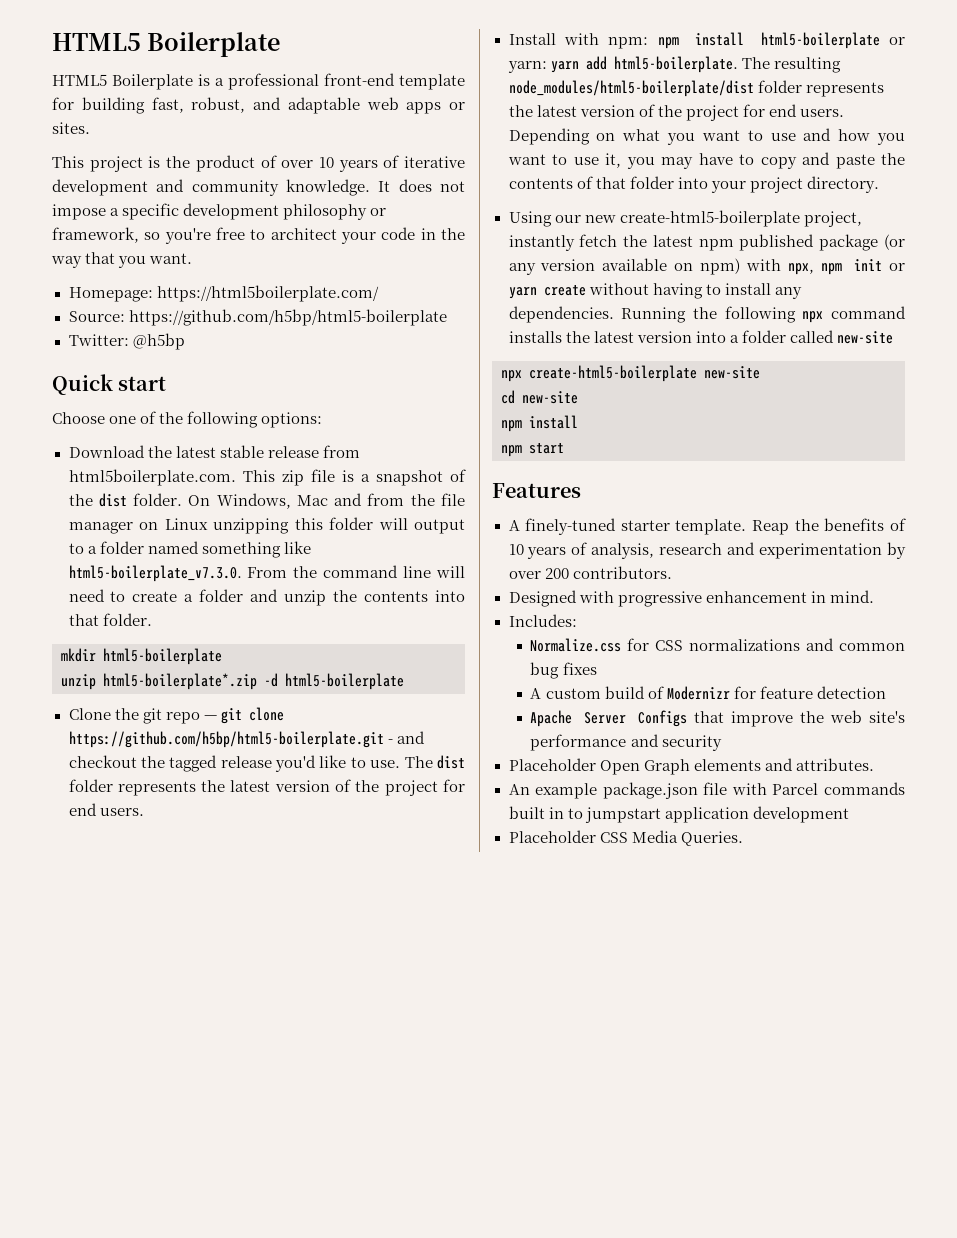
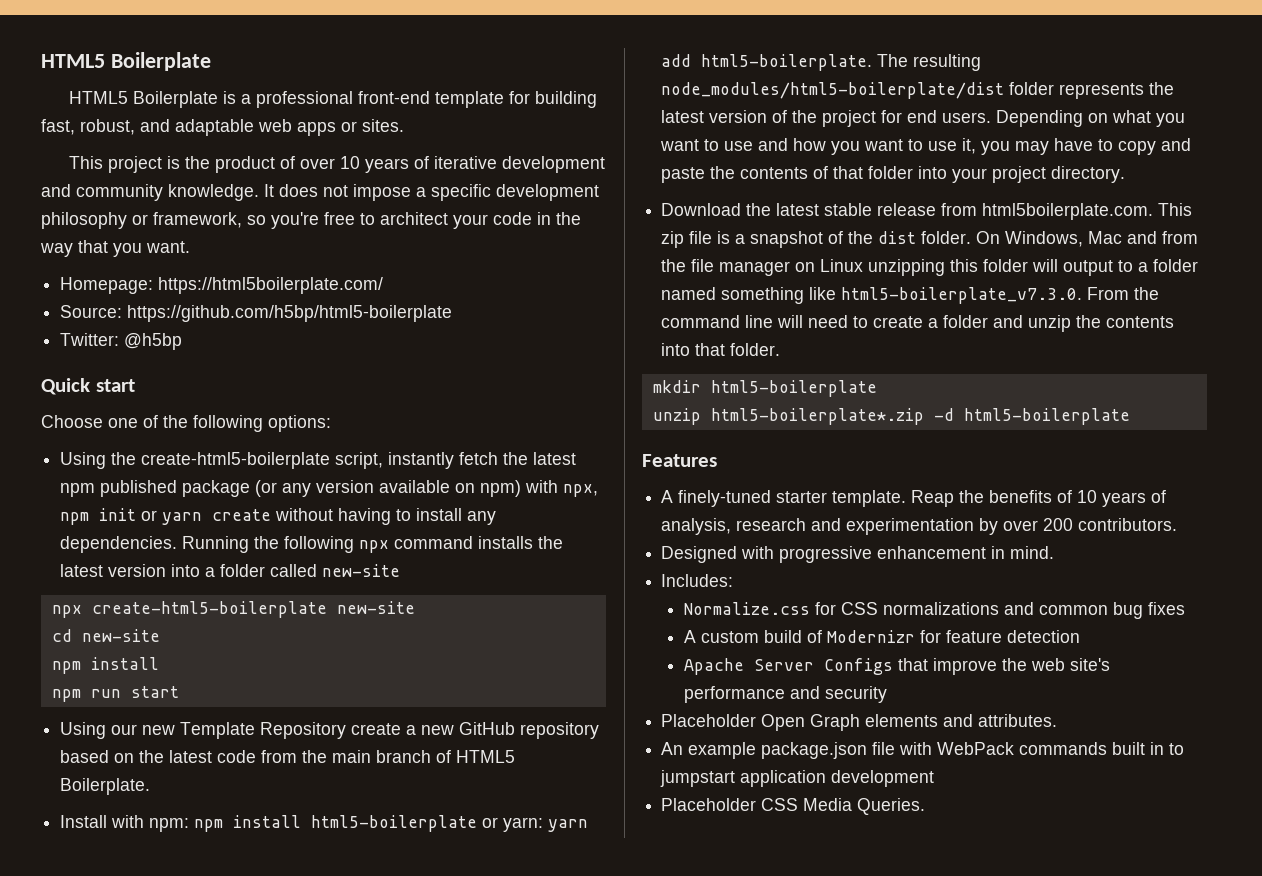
(323, 420) none -> [60,452,577,469] [60,480,599,497] [60,508,497,525] [60,536,564,553] [60,564,401,577] [51,601,415,618] [51,629,160,642] [51,657,159,674] [51,686,179,702] [60,722,600,739] [60,750,516,763] [60,778,151,795] [60,815,589,832] [661,54,982,71] [661,82,1175,99] [661,110,1186,127] [660,138,1192,155] [661,166,1126,183] // Using the create-html5-boilerplate script, instantly fetch the latest npm published package (or any version available on npm) with npx, npm init or yarn create without having to install any dependencies. Running the following npx command installs the latest version into a folder called new-site // npx create-html5-boilerplate new-site // cd new-site // npm install // npm run start // Using our new Template Repository create a new GitHub repository based on the latest code from the main branch of HTML5 Boilerplate. // Install with npm: npm install html5-boilerplate or yarn: yarn add html5-boilerplate. The resulting node_modules/html5-boilerplate/dist folder represents the latest version of the project for end users. Depending on what you want to use and how you want to use it, you may have to copy and paste the contents of that folder into your project directory.
[68,707,284,724] [68,731,425,748] [68,755,466,772] [68,779,465,796] [68,803,144,816] [508,32,905,49] [507,56,841,73] [508,80,884,97] [508,104,844,121] [508,128,905,145] [507,152,905,169] [508,176,879,193] [508,210,862,227] [508,234,905,251] [508,258,905,275] [508,283,802,299] [508,306,906,323] [508,330,893,344] [501,365,760,382] [501,390,578,404] [501,415,578,432] [501,443,564,457] // Clone the git repo — git clone https://github.com/h5bp/html5-boilerplate.git - and checkout the tagged release you'd like to use. The dist folder represents the latest version of the project for end users. // Install with npm: npm install html5-boilerplate or yarn: yarn add html5-boilerplate. The resulting node_modules/html5-boilerplate/dist folder represents the latest version of the project for end users. Depending on what you want to use and how you want to use it, you may have to copy and paste the contents of that folder into your project directory. // Using our new create-html5-boilerplate project, instantly fetch the latest npm published package (or any version available on npm) with npx, npm init or yarn create without having to install any dependencies. Running the following npx command installs the latest version into a folder called new-site // npx create-html5-boilerplate new-site // cd new-site // npm install // npm start -> (1130, 416) none
[772,783,819,795] Parcel -> [937,742,1015,755] WebPack

